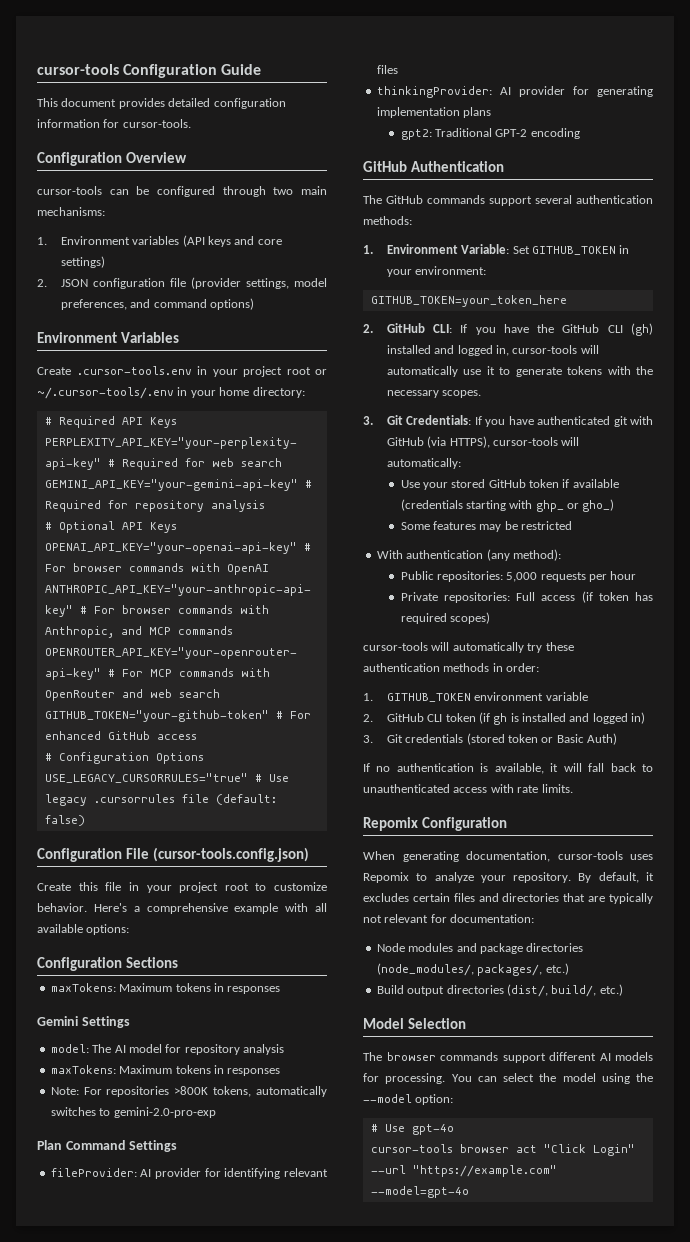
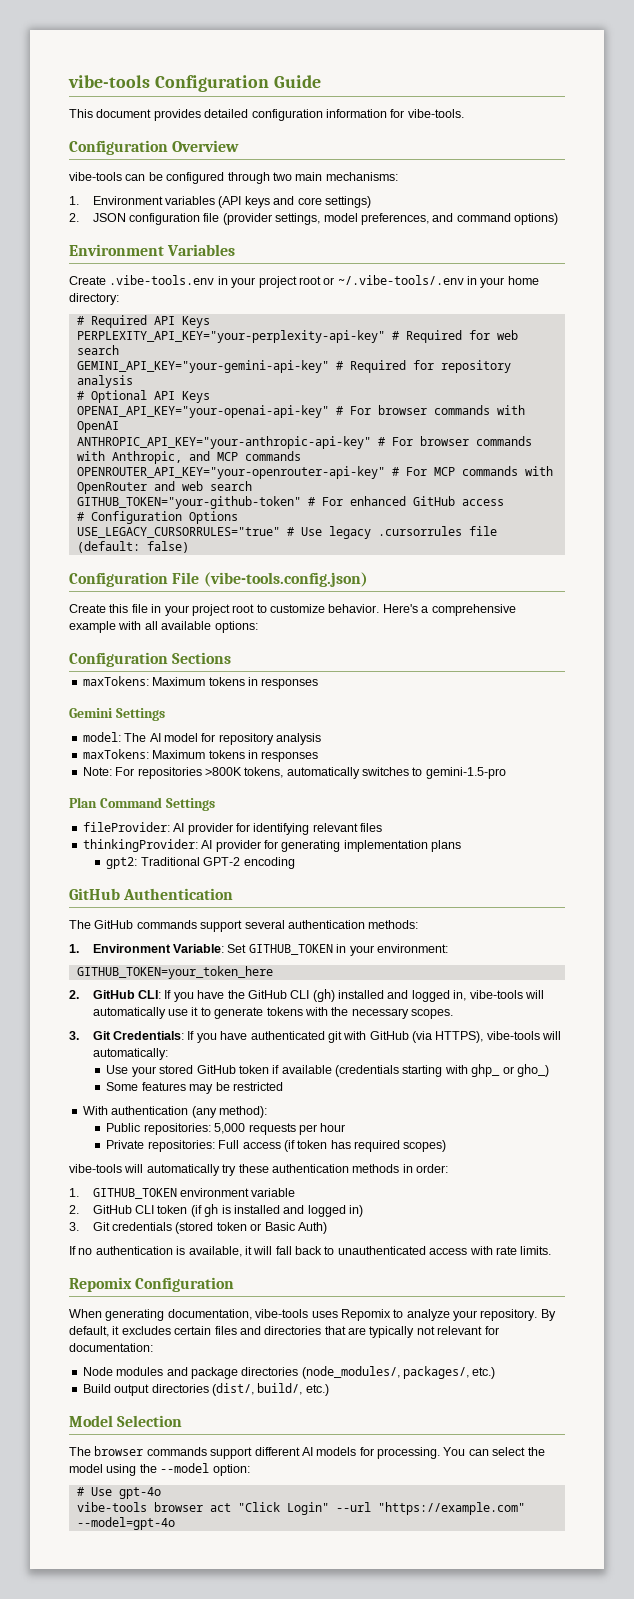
[37,64,119,75] cursor-tools -> [68,75,150,88] vibe-tools
[122,119,191,128] cursor-tools. -> [407,109,464,118] vibe-tools.
[37,186,102,195] cursor-tools -> [69,172,122,181] vibe-tools
[76,366,192,375] .cursor-tools.env -> [109,275,215,285] .vibe-tools.env
[37,387,174,399] ~/.cursor-tools/.env -> [337,275,464,285] ~/.vibe-tools/.env
[152,847,309,862] (cursor-tools.config.json) -> [203,572,368,587] (vibe-tools.config.json)
[113,1107,216,1118] gemini-2.0-pro-exp -> [425,767,506,779] gemini-1.5-pro
[512,345,578,354] cursor-tools -> [469,990,523,999] vibe-tools
[492,437,558,446] cursor-tools -> [486,1031,540,1040] vibe-tools
[363,642,428,651] cursor-tools -> [69,1164,122,1173] vibe-tools
[557,851,623,860] cursor-tools -> [255,1309,309,1318] vibe-tools
[370,1144,453,1153] cursor-tools -> [76,1502,147,1512] vibe-tools

